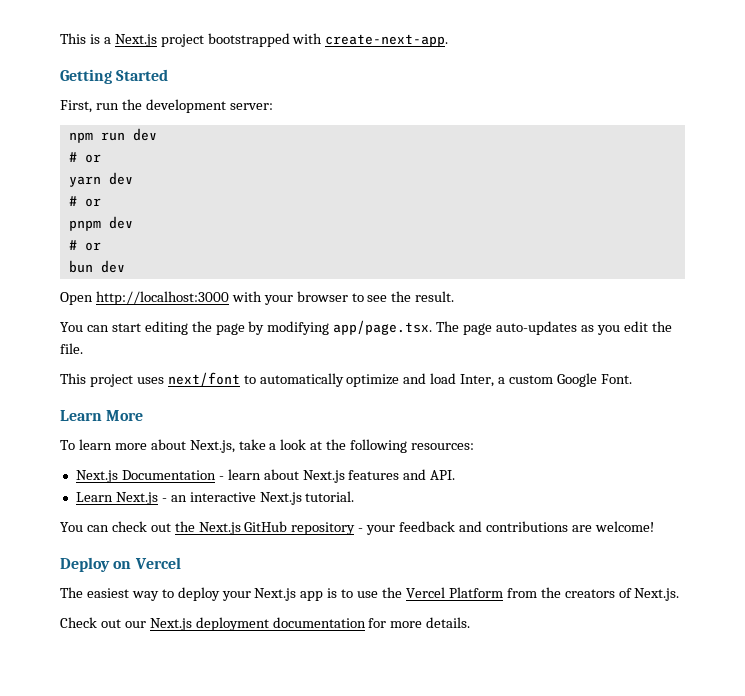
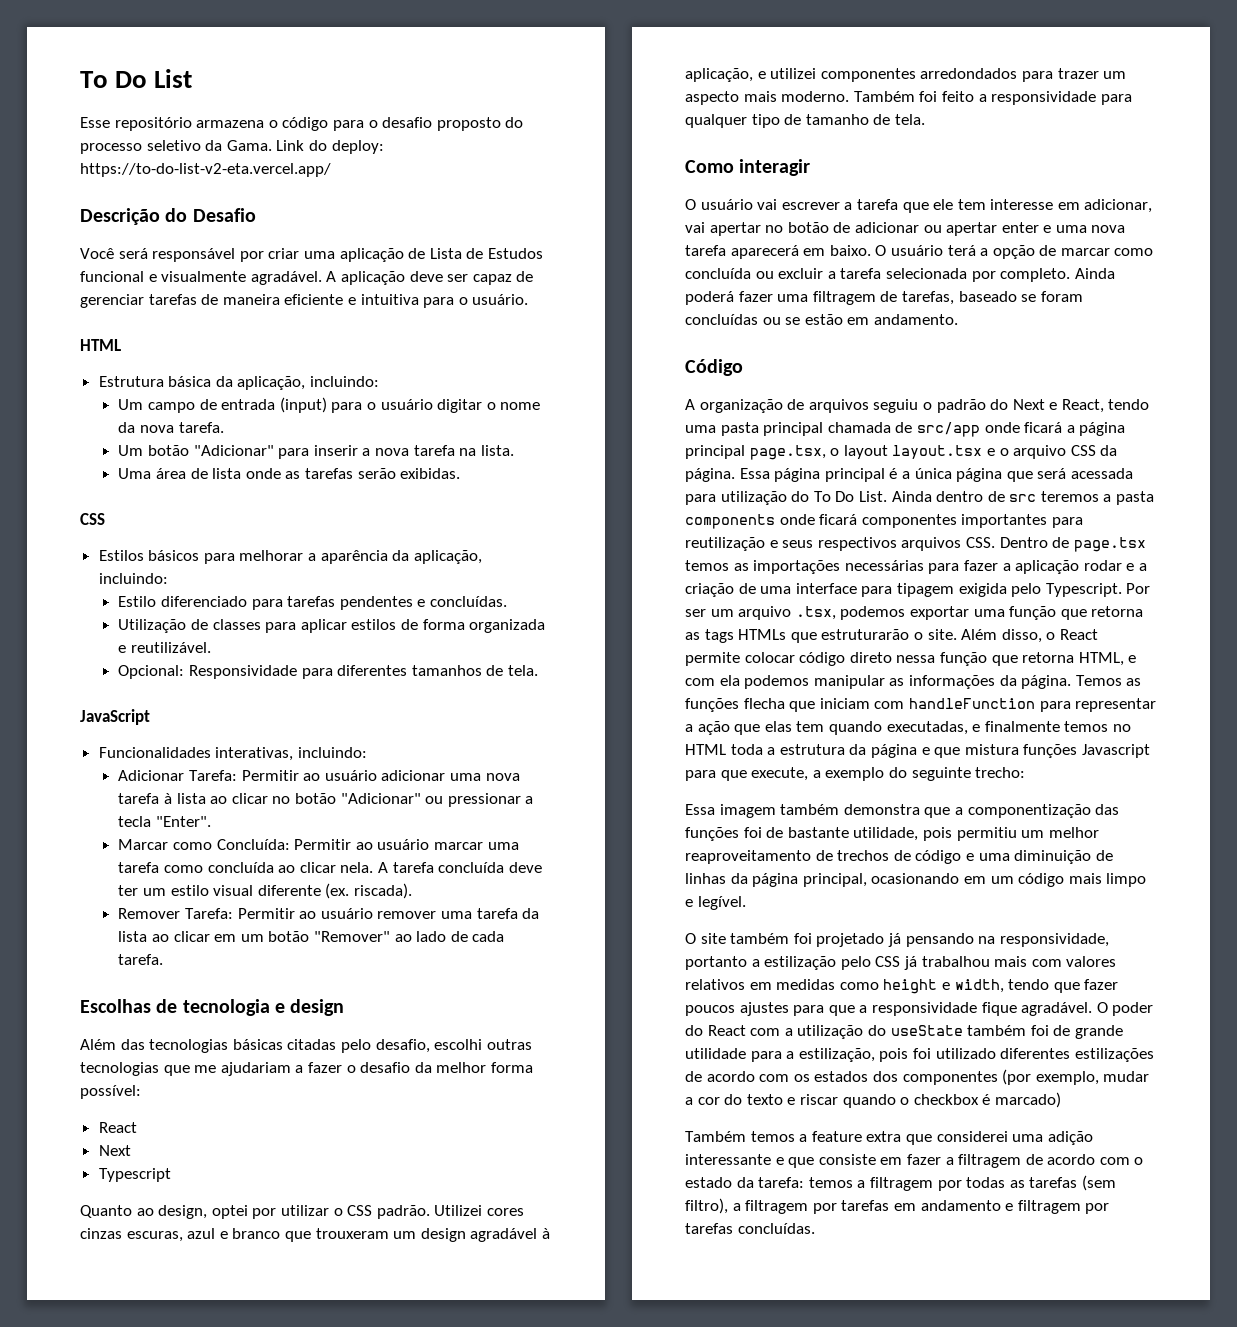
[60,33,449,47] [60,69,169,84] [60,99,273,113] [68,128,157,143] [68,152,101,163] [68,172,133,187] [68,196,101,207] [68,216,133,231] [68,240,101,251] [68,260,125,273] [60,291,455,305] [60,320,672,335] [60,343,83,354] [60,372,632,387] [60,410,144,421] [60,439,475,453] [75,469,456,483] [75,491,355,505] [60,521,654,535] [60,557,181,572] [60,587,680,601] [60,617,471,631] This is a Next.js project bootstrapped with create-next-app. // Getting Started // First, run the development server: // npm run dev // # or // yarn dev // # or // pnpm dev // # or // bun dev // Open http://localhost:3000 with your browser to see the result. // You can start editing the page by modifying app/page.tsx. The page auto-updates as you edit the file. // This project uses next/font to automatically optimize and load Inter, a custom Google Font. // Learn More // To learn more about Next.js, take a look at the following resources: // Next.js Documentation - learn about Next.js features and API. // Learn Next.js - an interactive Next.js tutorial. // You can check out the Next.js GitHub repository - your feedback and contributions are welcome! // Deploy on Vercel // The easiest way to deploy your Next.js app is to use the Vercel Platform from the creators of Next.js. // Check out our Next.js deployment documentation for more details. -> [80,69,193,88] [80,117,524,131] [80,140,384,154] [80,163,331,177] [80,208,256,225] [80,248,543,262] [80,271,534,285] [80,294,529,308] [80,339,121,351] [98,376,380,390] [118,397,541,413] [118,422,224,433] [118,445,514,459] [118,468,461,479] [80,513,105,525] [98,550,482,564] [98,573,168,584] [118,596,507,610] [118,619,546,633] [118,642,212,653] [118,665,538,679] [80,709,150,725] [98,747,367,761] [118,770,520,781] [118,793,534,807] [118,816,212,827] [118,839,519,850] [118,862,542,873] [118,883,412,899] [118,908,540,919] [118,931,505,942] [118,954,164,965] [80,999,345,1016] [80,1039,532,1053] [80,1062,533,1076] [80,1085,141,1099] [98,1122,137,1133] [98,1145,131,1156] [98,1168,171,1182] [80,1205,524,1219] [80,1228,550,1242] [685,68,1127,82] [685,91,1132,105] [685,114,925,128] [685,159,811,176] [685,199,1153,213] [685,222,1126,236] [685,245,1154,259] [685,268,1115,282] [685,291,1083,305] [685,314,958,325] [685,359,743,376] [685,399,1150,413] [685,422,1126,437] [685,445,1118,460] [685,468,1133,482] [685,491,1155,505] [685,514,1083,529] [685,537,1146,552] [685,560,1147,574] [685,583,1151,597] [685,606,1144,620] [685,629,1098,643] [685,652,1137,666] [685,675,1142,689] [685,698,1157,712] [685,721,1131,735] [685,744,1150,758] [685,767,1026,781] [685,804,1120,818] [685,827,1099,841] [685,850,1113,864] [685,873,1147,887] [685,896,746,910] [685,933,1109,947] [685,956,1117,970] [685,979,1119,994] [685,1002,1154,1016] [685,1025,1123,1039] [685,1048,1154,1062] [685,1069,1150,1085] [685,1092,1061,1108] [685,1131,1093,1145] [685,1154,1144,1168] [685,1175,1116,1191] [685,1198,1110,1214] [685,1223,815,1234] To Do List // Esse repositório armazena o código para o desafio proposto do processo seletivo da Gama. Link do deploy: https://to-do-list-v2-eta.vercel.app/ // Descrição do Desafio // Você será responsável por criar uma aplicação de Lista de Estudos funcional e visualmente agradável. A aplicação deve ser capaz de gerenciar tarefas de maneira eficiente e intuitiva para o usuário. // HTML // Estrutura básica da aplicação, incluindo: // Um campo de entrada (input) para o usuário digitar o nome da nova tarefa. // Um botão "Adicionar" para inserir a nova tarefa na lista. // Uma área de lista onde as tarefas serão exibidas. // CSS // Estilos básicos para melhorar a aparência da aplicação, incluindo: // Estilo diferenciado para tarefas pendentes e concluídas. // Utilização de classes para aplicar estilos de forma organizada e reutilizável. // Opcional: Responsividade para diferentes tamanhos de tela. // JavaScript // Funcionalidades interativas, incluindo: // Adicionar Tarefa: Permitir ao usuário adicionar uma nova tarefa à lista ao clicar no botão "Adicionar" ou pressionar a tecla "Enter". // Marcar como Concluída: Permitir ao usuário marcar uma tarefa como concluída ao clicar nela. A tarefa concluída deve ter um estilo visual diferente (ex. riscada). // Remover Tarefa: Permitir ao usuário remover uma tarefa da lista ao clicar em um botão "Remover" ao lado de cada tarefa. // Escolhas de tecnologia e design // Além das tecnologias básicas citadas pelo desafio, escolhi outras tecnologias que me ajudariam a fazer o desafio da melhor forma possível: // React // Next // Typescript // Quanto ao design, optei por utilizar o CSS padrão. Utilizei cores cinzas escuras, azul e branco que trouxeram um design agradável à aplicação, e utilizei componentes arredondados para trazer um aspecto mais moderno. Também foi feito a responsividade para qualquer tipo de tamanho de tela. // Como interagir // O usuário vai escrever a tarefa que ele tem interesse em adicionar, vai apertar no botão de adicionar ou apertar enter e uma nova tarefa aparecerá em baixo. O usuário terá a opção de marcar como concluída ou excluir a tarefa selecionada por completo. Ainda poderá fazer uma filtragem de tarefas, baseado se foram concluídas ou se estão em andamento. // Código // A organização de arquivos seguiu o padrão do Next e React, tendo uma pasta principal chamada de src/app onde ficará a página principal page.tsx, o layout layout.tsx e o arquivo CSS da página. Essa página principal é a única página que será acessada para utilização do To Do List. Ainda dentro de src teremos a pasta components onde ficará componentes importantes para reutilização e seus respectivos arquivos CSS. Dentro de page.tsx temos as importações necessárias para fazer a aplicação rodar e a criação de uma interface para tipagem exigida pelo Typescript. Por ser um arquivo .tsx, podemos exportar uma função que retorna as tags HTMLs que estruturarão o site. Além disso, o React permite colocar código direto nessa função que retorna HTML, e com ela podemos manipular as informações da página. Temos as funções flecha que iniciam com handleFunction para representar a ação que elas tem quando executadas, e finalmente temos no HTML toda a estrutura da página e que mistura funções Javascript para que execute, a exemplo do seguinte trecho: // Essa imagem também demonstra que a componentização das funções foi de bastante utilidade, pois permitiu um melhor reaproveitamento de trechos de código e uma diminuição de linhas da página principal, ocasionando em um código mais limpo e legível. // O site também foi projetado já pensando na responsividade, portanto a estilização pelo CSS já trabalhou mais com valores relativos em medidas como height e width, tendo que fazer poucos ajustes para que a responsividade fique agradável. O poder do React com a utilização do useState também foi de grande utilidade para a estilização, pois foi utilizado diferentes estilizações de acordo com os estados dos componentes (por exemplo, mudar a cor do texto e riscar quando o checkbox é marcado) // Também temos a feature extra que considerei uma adição interessante e que consiste em fazer a filtragem de acordo com o estado da tarefa: temos a filtragem por todas as tarefas (sem filtro), a filtragem por tarefas em andamento e filtragem por tarefas concluídas.

